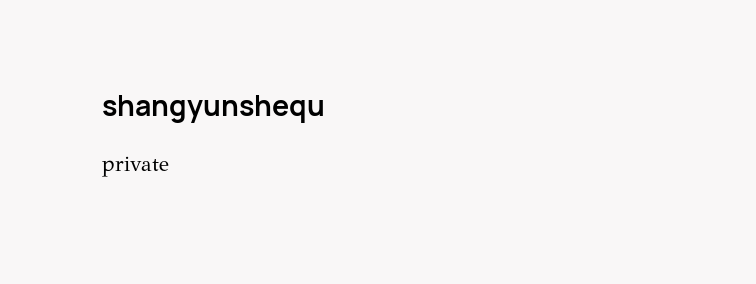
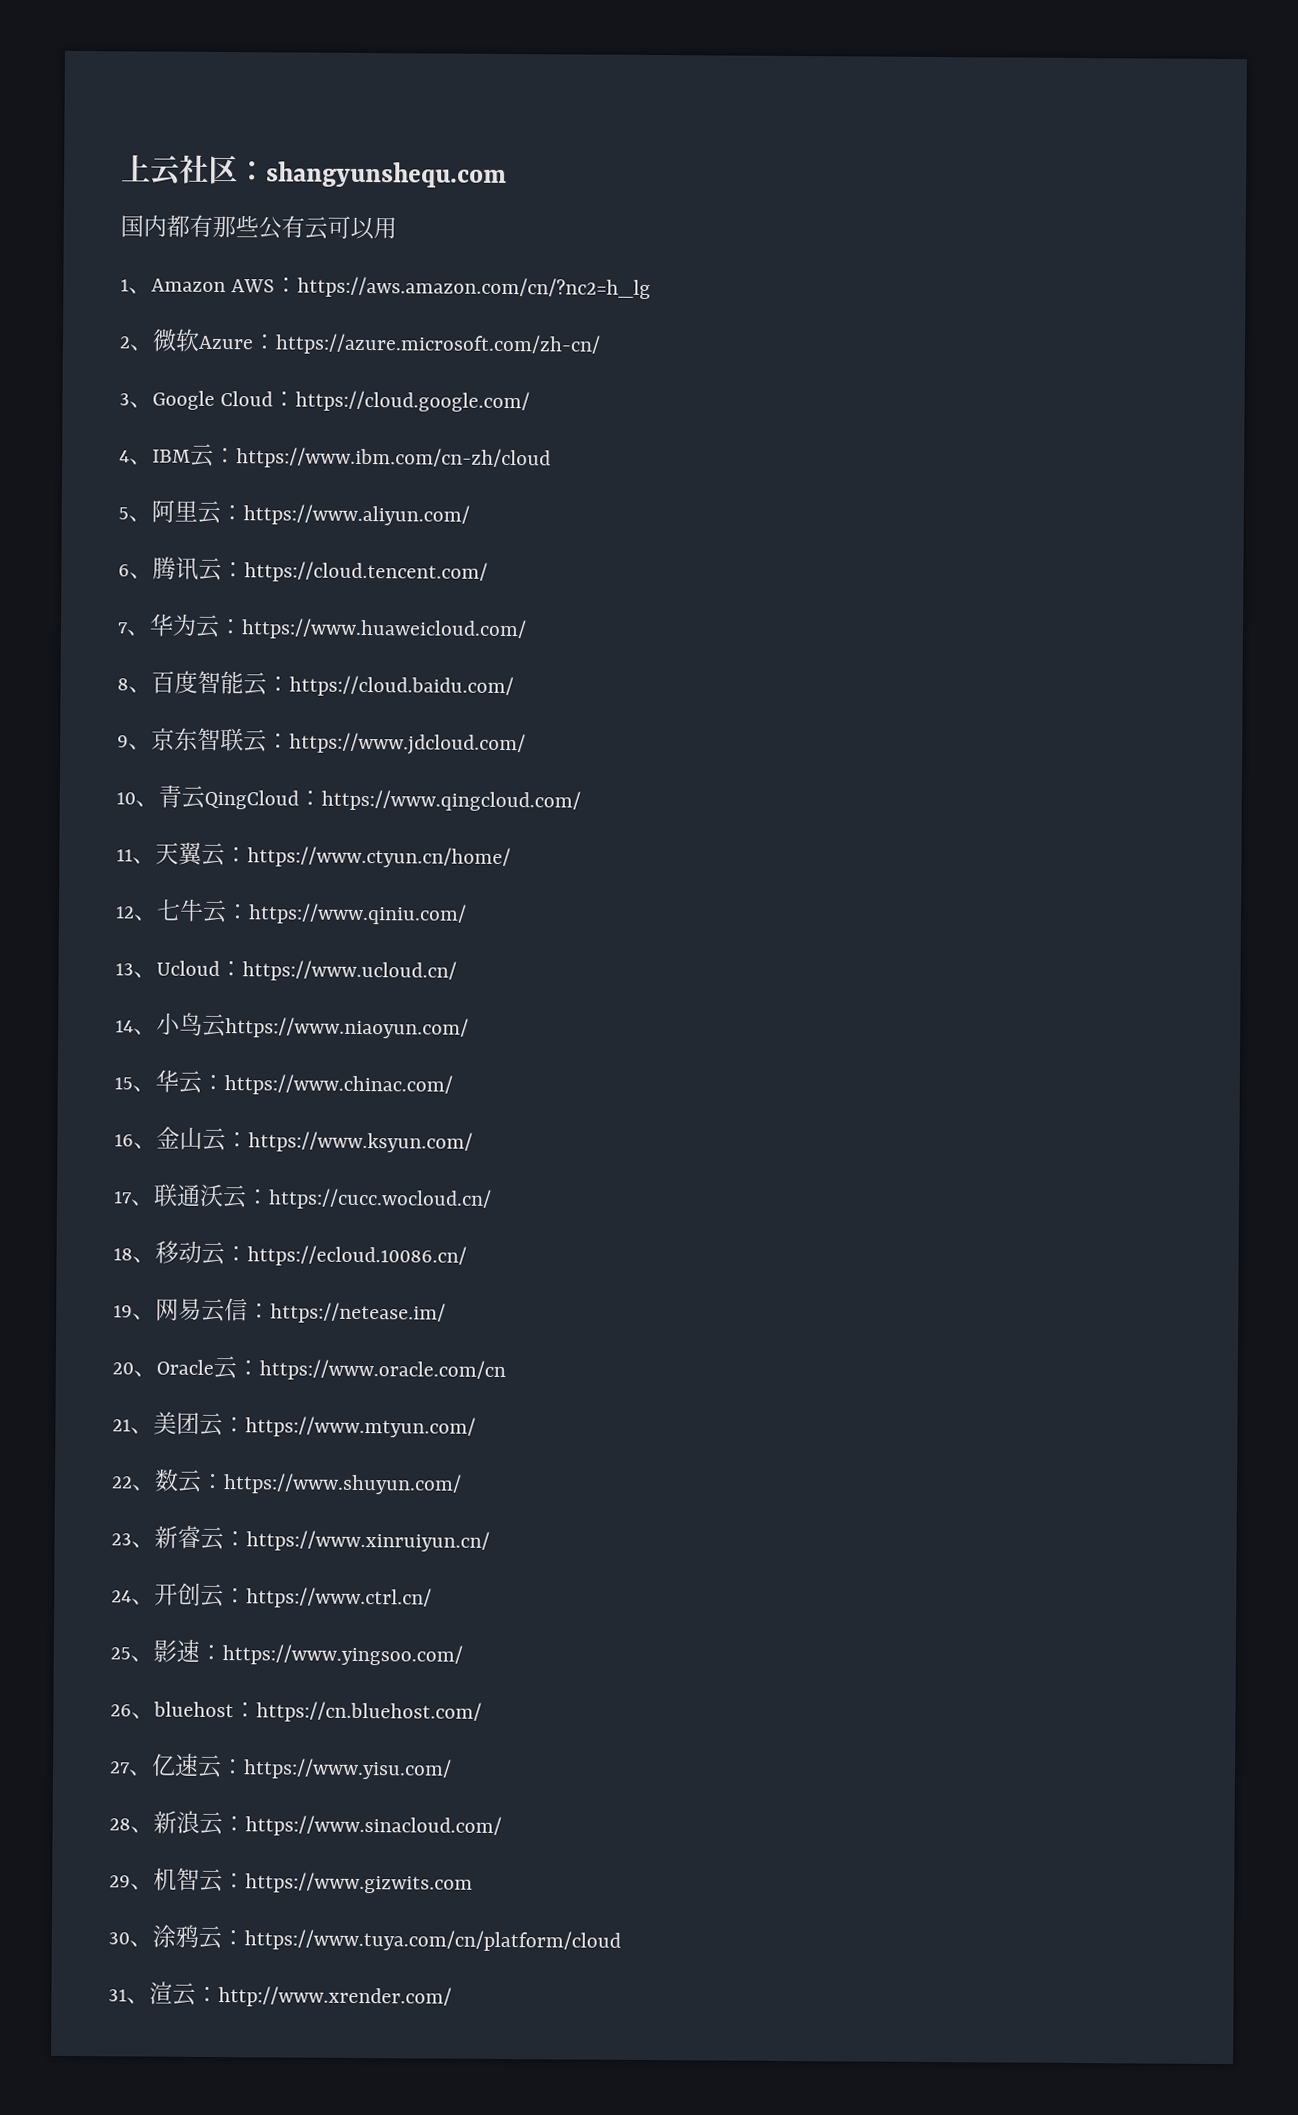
[102,95,325,123] [102,156,169,177] shangyunshequ // private -> [121,154,507,188] [120,214,397,241] [120,276,652,299] [119,328,601,356] [119,390,531,413] [119,443,551,470] [118,499,470,526] [118,556,488,583] [117,613,527,641] [117,670,514,698] [117,727,526,756] [116,784,581,812] [116,841,511,869] [115,898,467,925] [115,960,457,982] [115,1012,469,1039] [114,1069,453,1096] [114,1126,473,1153] [113,1183,492,1210] [113,1240,467,1267] [113,1298,446,1324] [112,1355,506,1382] [112,1411,476,1438] [111,1468,462,1495] [111,1525,490,1552] [111,1582,432,1609] [110,1639,463,1666] [110,1701,482,1723] [109,1753,452,1780] [109,1810,502,1837] [109,1867,473,1894] [108,1924,621,1952] [108,1981,452,2008] 上云社区：shangyunshequ.com // 国内都有那些公有云可以用 // 1、Amazon AWS：https://aws.amazon.com/cn/?nc2=h_lg // 2、微软Azure：https://azure.microsoft.com/zh-cn/ // 3、Google Cloud：https://cloud.google.com/ // 4、IBM云：https://www.ibm.com/cn-zh/cloud // 5、阿里云：https://www.aliyun.com/ // 6、腾讯云：https://cloud.tencent.com/ // 7、华为云：https://www.huaweicloud.com/ // 8、百度智能云：https://cloud.baidu.com/ // 9、京东智联云：https://www.jdcloud.com/ // 10、青云QingCloud：https://www.qingcloud.com/ // 11、天翼云：https://www.ctyun.cn/home/ // 12、七牛云：https://www.qiniu.com/ // 13、Ucloud：https://www.ucloud.cn/ // 14、小鸟云https://www.niaoyun.com/ // 15、华云：https://www.chinac.com/ // 16、金山云：https://www.ksyun.com/ // 17、联通沃云：https://cucc.wocloud.cn/ // 18、移动云：https://ecloud.10086.cn/ // 19、网易云信：https://netease.im/ // 20、Oracle云：https://www.oracle.com/cn // 21、美团云：https://www.mtyun.com/ // 22、数云：https://www.shuyun.com/ // 23、新睿云：https://www.xinruiyun.cn/ // 24、开创云：https://www.ctrl.cn/ // 25、影速：https://www.yingsoo.com/ // 26、bluehost：https://cn.bluehost.com/ // 27、亿速云：https://www.yisu.com/ // 28、新浪云：https://www.sinacloud.com/ // 29、机智云：https://www.gizwits.com // 30、涂鸦云：https://www.tuya.com/cn/platform/cloud // 31、渲云：http://www.xrender.com/

